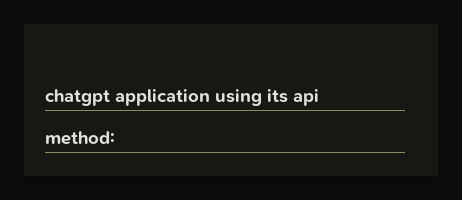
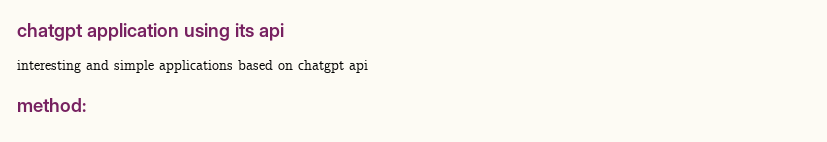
(319, 97) none -> [17,60,368,73] // interesting and simple applications based on chatgpt api

